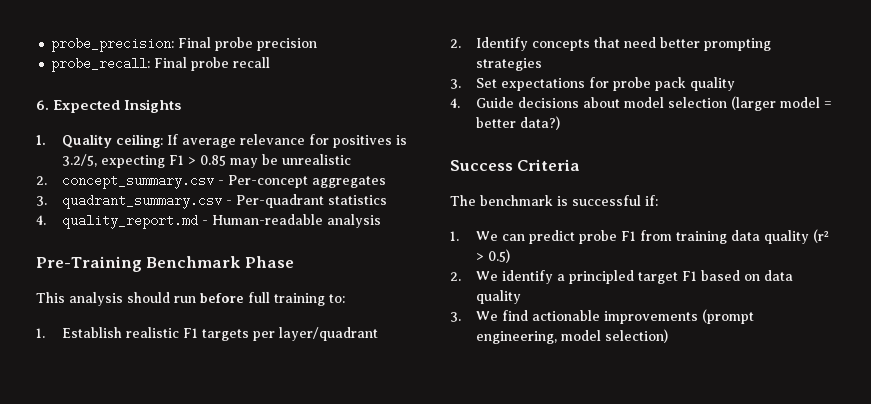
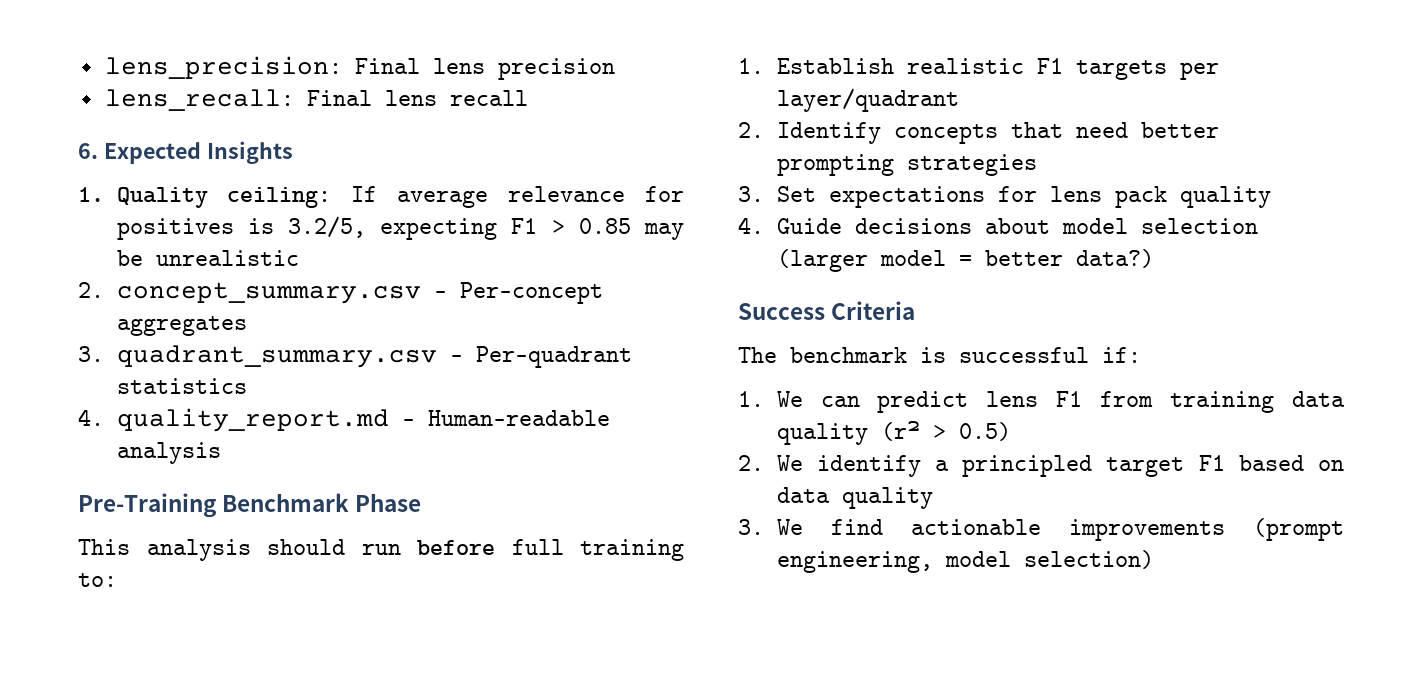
[51,37,318,52] [51,57,230,72] probe_precision: Final probe precision // probe_recall: Final probe -> [104,56,615,80] [104,89,437,111] lens_precision: Final lens precision // lens_recall: Final lens
[612,77,651,91] probe -> [1049,186,1102,202] lens
[578,230,617,244] probe -> [986,391,1039,407] lens

